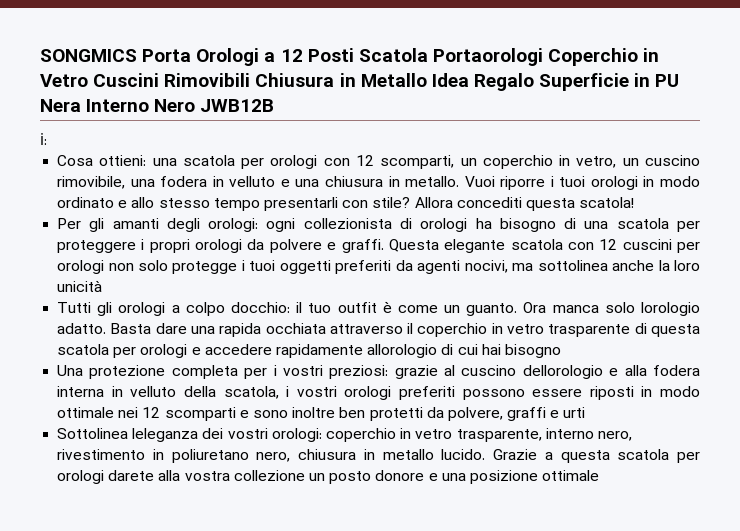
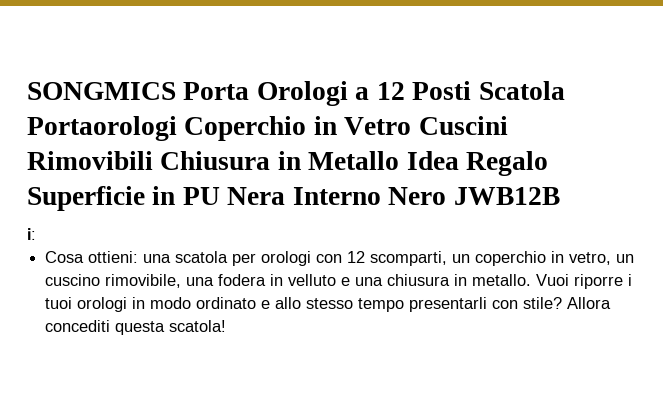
[57,218,700,232] [57,239,700,253] [57,260,701,274] [57,280,103,292] [57,301,700,316] [57,323,701,337] [57,344,561,358] [57,365,701,379] [57,386,700,400] [57,407,586,421] [57,428,632,442] [57,449,700,463] [57,470,600,484] // Per gli amanti degli orologi: ogni collezionista di orologi ha bisogno di una scatola per proteggere i propri orologi da polvere e graffi. Questa elegante scatola con 12 cuscini per orologi non solo protegge i tuoi oggetti preferiti da agenti nocivi, ma sottolinea anche la loro unicità // Tutti gli orologi a colpo docchio: il tuo outfit è come un guanto. Ora manca solo lorologio adatto. Basta dare una rapida occhiata attraverso il coperchio in vetro trasparente di questa scatola per orologi e accedere rapidamente allorologio di cui hai bisogno // Una protezione completa per i vostri preziosi: grazie al cuscino dellorologio e alla fodera interna in velluto della scatola, i vostri orologi preferiti possono essere riposti in modo ottimale nei 12 scomparti e sono inoltre ben protetti da polvere, graffi e urti // Sottolinea leleganza dei vostri orologi: coperchio in vetro trasparente, interno nero, rivestimento in poliuretano nero, chiusura in metallo lucido. Grazie a questa scatola per orologi darete alla vostra collezione un posto donore e una posizione ottimale -> (227, 326) none

